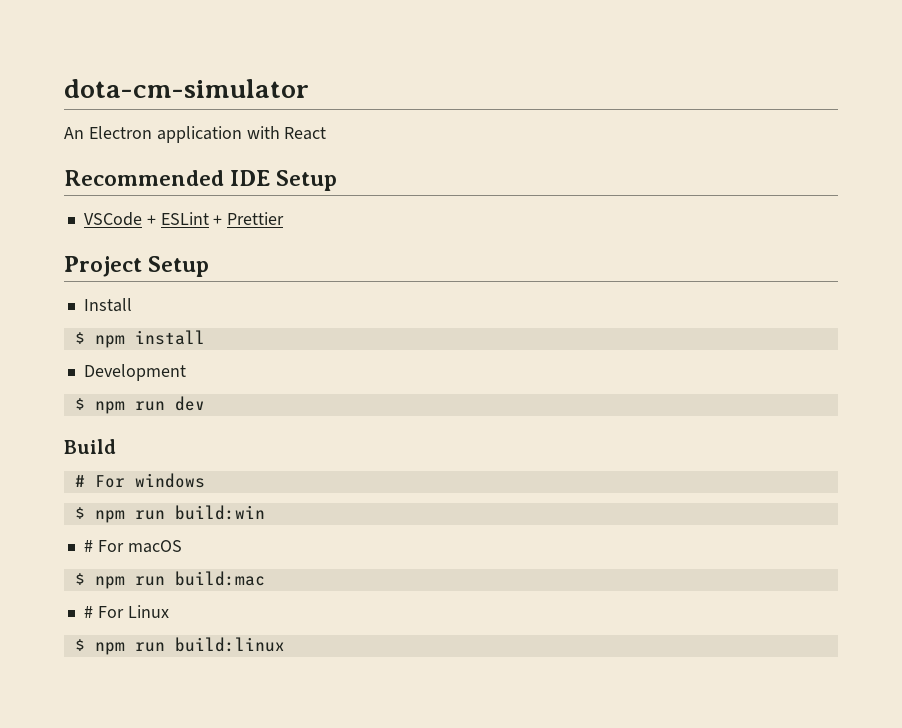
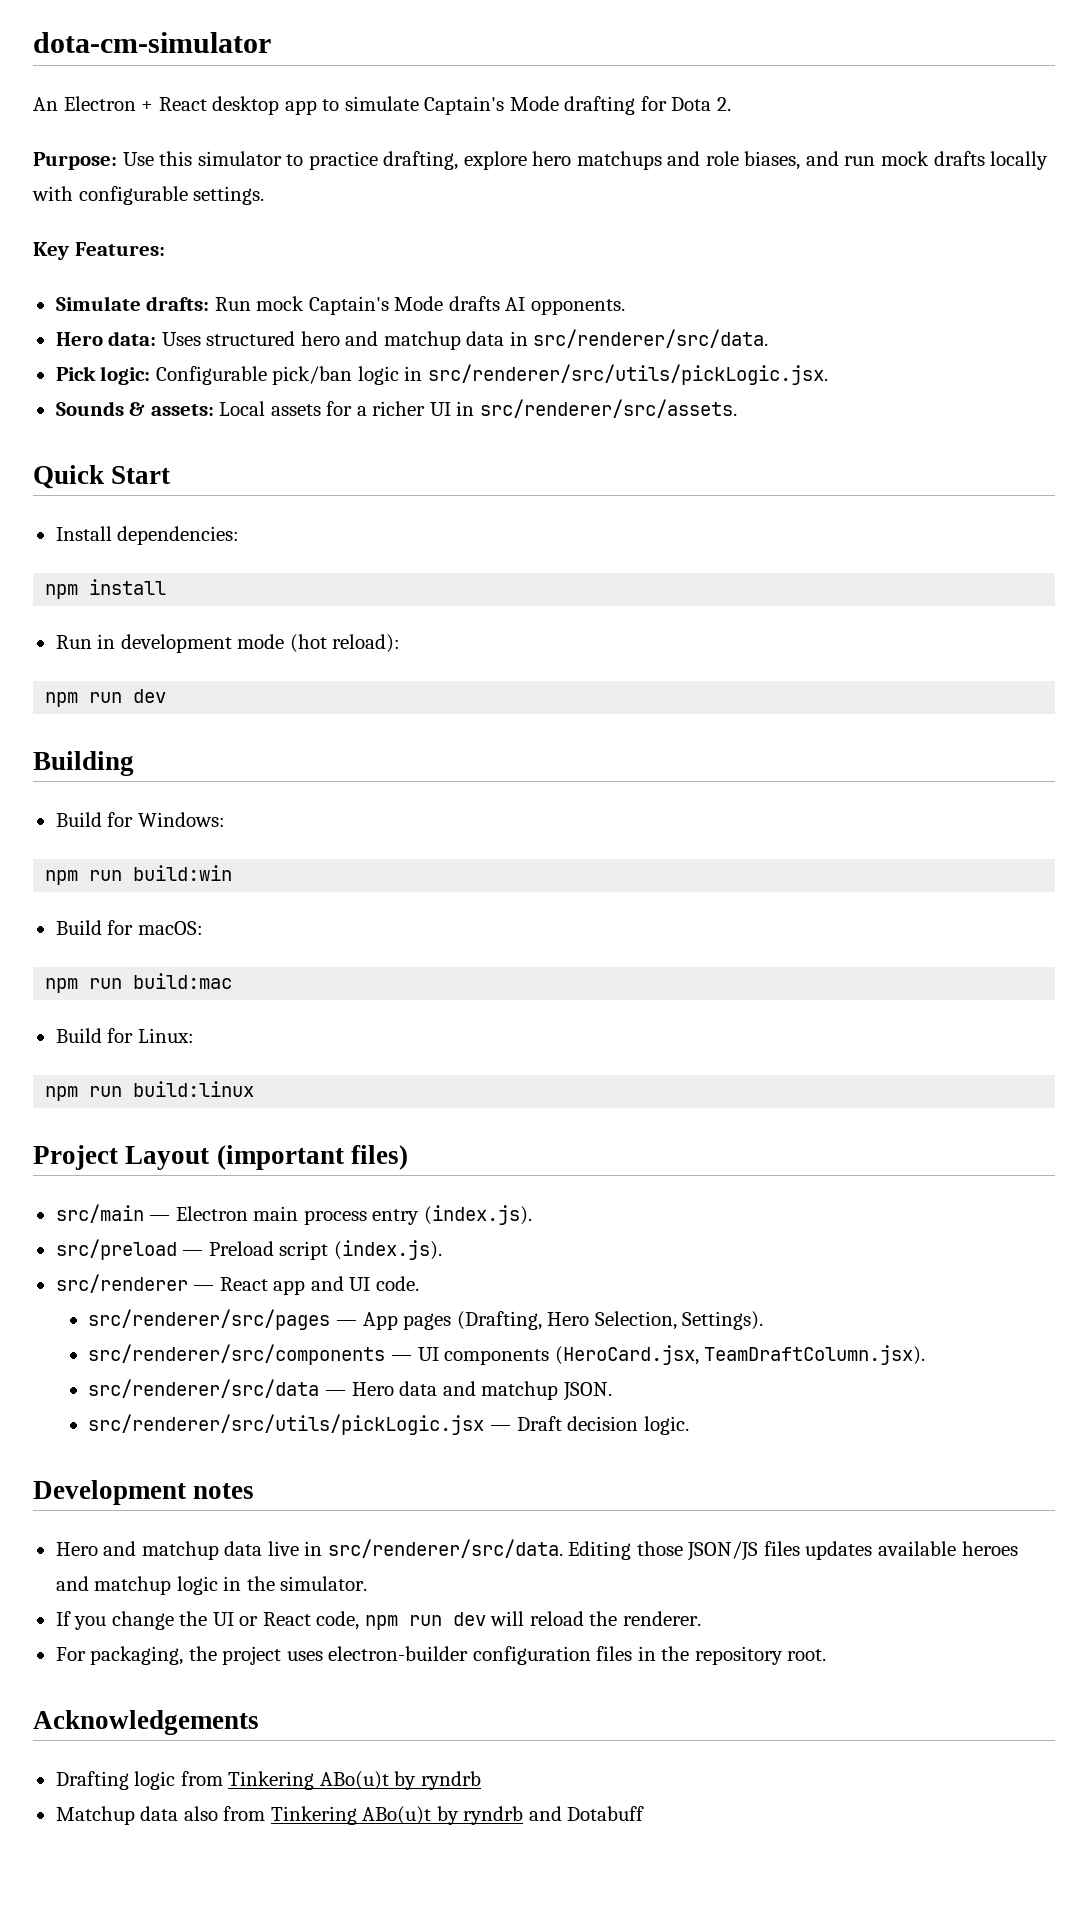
[156,126,327,143] [64,170,338,191] [83,212,285,226] [64,256,210,277] application with React // Recommended IDE Setup // VSCode + ESLint + Prettier // Project Setup -> [141,96,731,115] [33,151,1049,170] [32,186,265,205] [33,242,165,260] [55,296,625,315] [55,329,769,350] [55,364,828,385] [55,399,737,418] [33,465,171,489] + React desktop app to simulate Captain's Mode drafting for Dota 2. // Purpose: Use this simulator to practice drafting, explore hero matchups and role biases, and run mock drafts locally with configurable settings. // Key Features: // Simulate drafts: Run mock Captain's Mode drafts AI opponents. // Hero data: Uses structured hero and matchup data in src/renderer/src/data. // Pick logic: Configurable pick/ban logic in src/renderer/src/utils/pickLogic.jsx. // Sounds & assets: Local assets for a richer UI in src/renderer/src/assets. // Quick Start
[74,332,85,344] // $ -> [117,526,240,545] dependencies: //
[83,364,186,381] [74,396,205,414] [64,439,116,454] [74,473,205,488] [74,507,85,519] Development // $ npm run dev // Build // # For windows // $ -> [55,634,401,653] [45,689,167,707] [33,751,134,776] [55,812,225,827] Run in development mode (hot reload): // npm run dev // Building // Build for Windows: //
[83,540,182,553] [74,573,85,585] # For macOS // $ -> [55,920,203,935] Build for macOS: //
[83,605,169,618] [74,639,85,651] # For Linux // $ -> [55,1028,194,1043] Build for Linux: //
(285, 644) none -> [33,1145,408,1170] [55,1204,532,1225] [55,1239,442,1260] [55,1274,419,1295] [88,1309,764,1330] [88,1344,926,1365] [88,1379,612,1401] [88,1414,689,1435] [33,1480,255,1505] [55,1539,1018,1561] [55,1576,368,1595] [55,1611,701,1630] [55,1646,827,1665] [33,1710,259,1735] [55,1771,481,1790] [55,1806,645,1825] // Project Layout (important files) // src/main — Electron main process entry (index.js). // src/preload — Preload script (index.js). // src/renderer — React app and UI code. // src/renderer/src/pages — App pages (Drafting, Hero Selection, Settings). // src/renderer/src/components — UI components (HeroCard.jsx, TeamDraftColumn.jsx). // src/renderer/src/data — Hero data and matchup JSON. // src/renderer/src/utils/pickLogic.jsx — Draft decision logic. // Development notes // Hero and matchup data live in src/renderer/src/data. Editing those JSON/JS files updates available heroes and matchup logic in the simulator. // If you change the UI or React code, npm run dev will reload the renderer. // For packaging, the project uses electron-builder configuration files in the repository root. // Acknowledgements // Drafting logic from Tinkering ABo(u)t by ryndrb // Matchup data also from Tinkering ABo(u)t by ryndrb and Dotabuff

